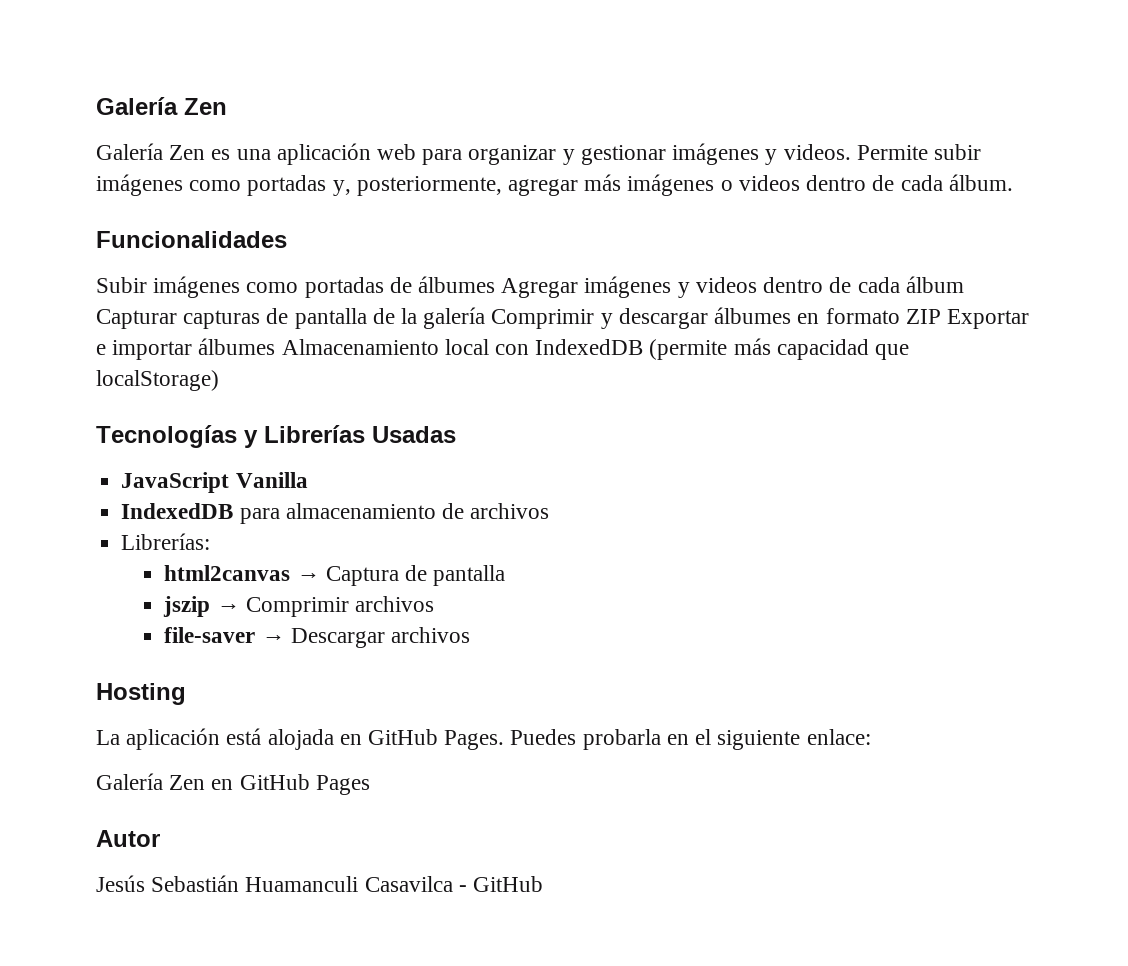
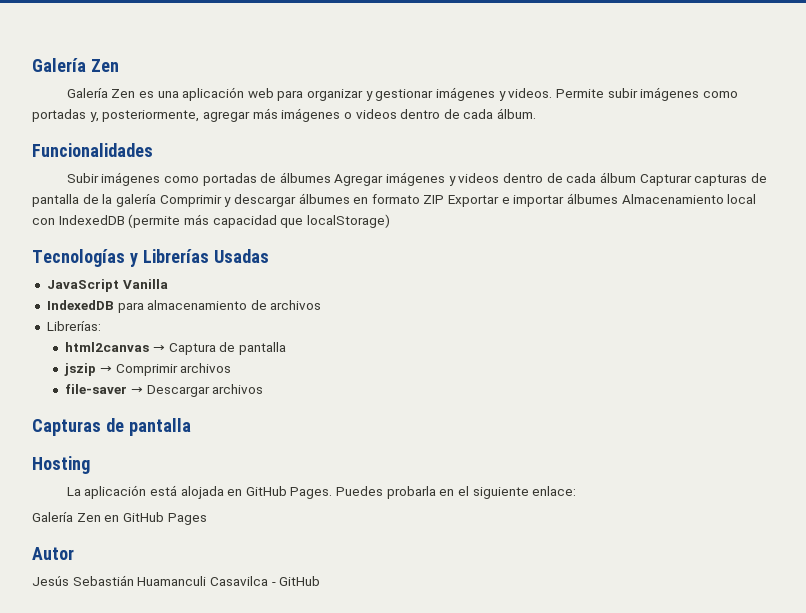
(471, 635) none -> [32,418,191,436] // Capturas de pantalla

